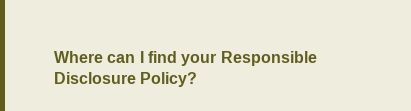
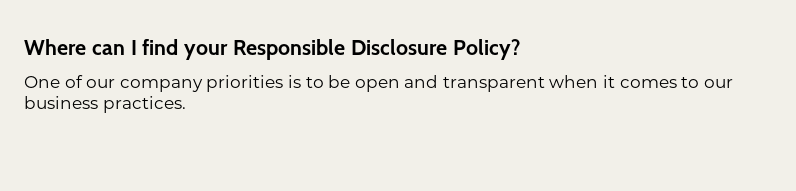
(198, 79) none -> [24,75,733,92] [24,96,186,113] // One of our company priorities is to be open and transparent when it comes to our business practices.

